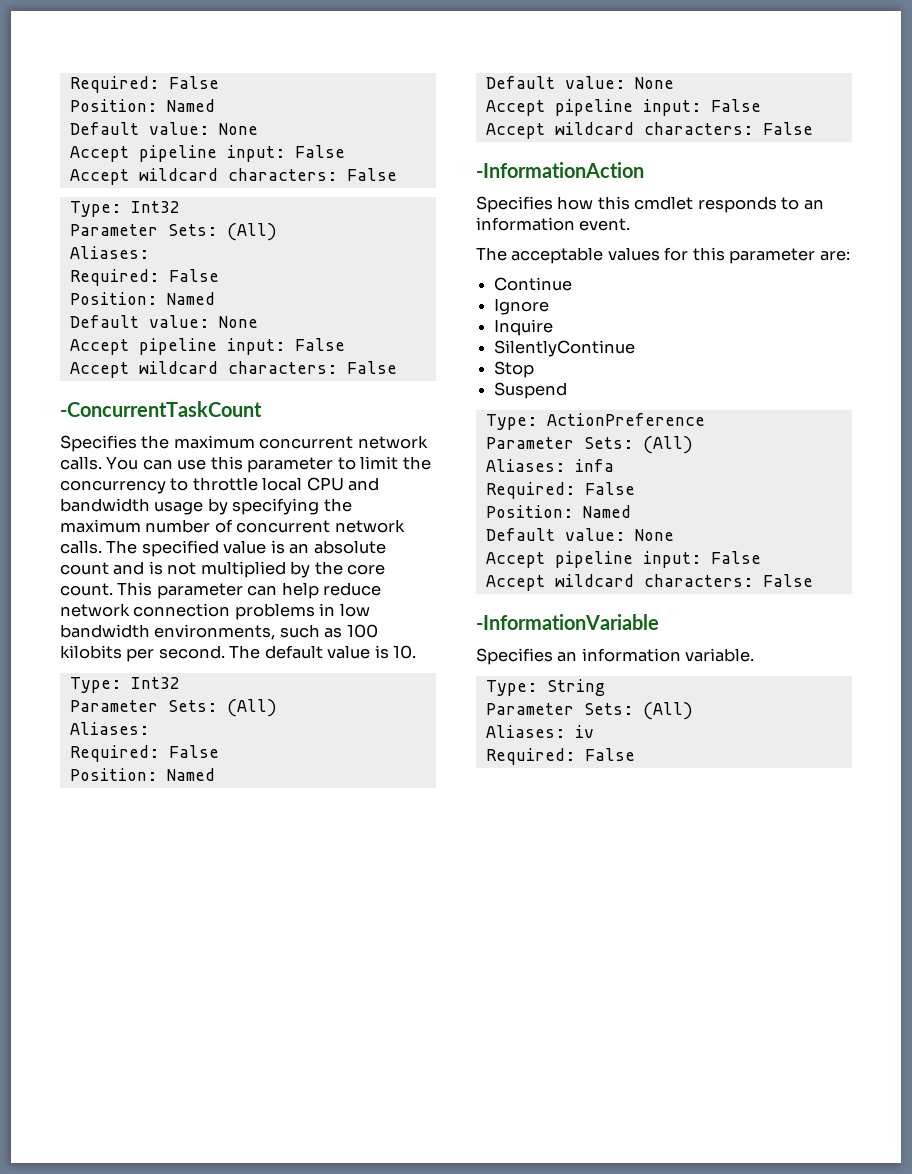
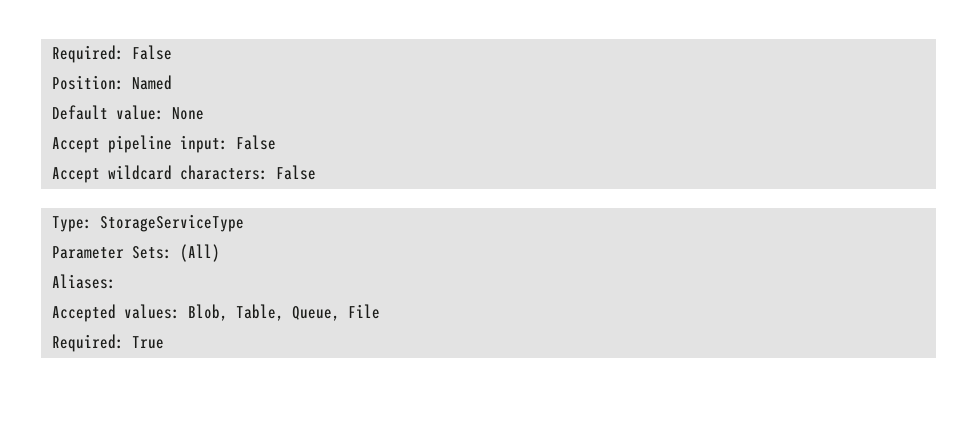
[130,201,180,213] [69,223,277,241] [69,246,149,259] [69,269,219,286] [69,292,215,305] [69,315,258,328] [69,338,345,355] [69,361,397,378] [60,401,262,417] [60,435,428,452] [60,456,431,473] [60,477,380,494] [60,498,352,515] [60,519,405,533] [60,540,386,557] [60,561,386,578] [60,582,382,599] [60,603,370,620] [60,624,378,640] [60,645,417,662] [69,677,180,693] [69,699,277,717] [69,722,149,735] [69,745,219,762] [69,768,215,781] [485,76,674,89] [485,99,761,116] [485,122,813,139] [476,162,644,178] [476,196,824,213] [476,217,631,231] [476,247,850,264] [494,277,573,291] [494,298,550,315] [494,319,554,336] [494,340,636,357] [494,361,535,378] [494,382,568,399] [485,413,705,430] [485,436,693,454] [485,459,614,472] [485,482,635,499] [485,505,631,518] [485,528,674,541] [485,551,761,568] [485,574,813,591] [476,614,659,630] [476,648,755,665] [485,679,605,696] [485,702,693,720] [485,725,594,738] [485,748,635,765] Int32 // Parameter Sets: (All) // Aliases: // Required: False // Position: Named // Default value: None // Accept pipeline input: False // Accept wildcard characters: False // -ConcurrentTaskCount // Specifies the maximum concurrent network calls. You can use this parameter to limit the concurrency to throttle local CPU and bandwidth usage by specifying the maximum number of concurrent network calls. The specified value is an absolute count and is not multiplied by the core count. This parameter can help reduce network connection problems in low bandwidth environments, such as 100 kilobits per second. The default value is 10. // Type: Int32 // Parameter Sets: (All) // Aliases: // Required: False // Position: Named // Default value: None // Accept pipeline input: False // Accept wildcard characters: False // -InformationAction // Specifies how this cmdlet responds to an information event. // The acceptable values for this parameter are: // Continue // Ignore // Inquire // SilentlyContinue // Stop // Suspend // Type: ActionPreference // Parameter Sets: (All) // Aliases: infa // Required: False // Position: Named // Default value: None // Accept pipeline input: False // Accept wildcard characters: False // -InformationVariable // Specifies an information variable. // Type: String // Parameter Sets: (All) // Aliases: iv // Required: False -> [99,214,244,232] [51,244,220,262] [51,274,116,289] [51,304,380,322] [51,334,164,352] StorageServiceType // Parameter Sets: (All) // Aliases: // Accepted values: Blob, Table, Queue, File // Required: True

